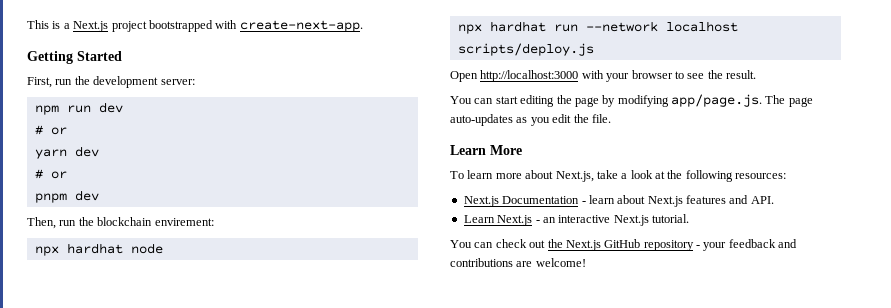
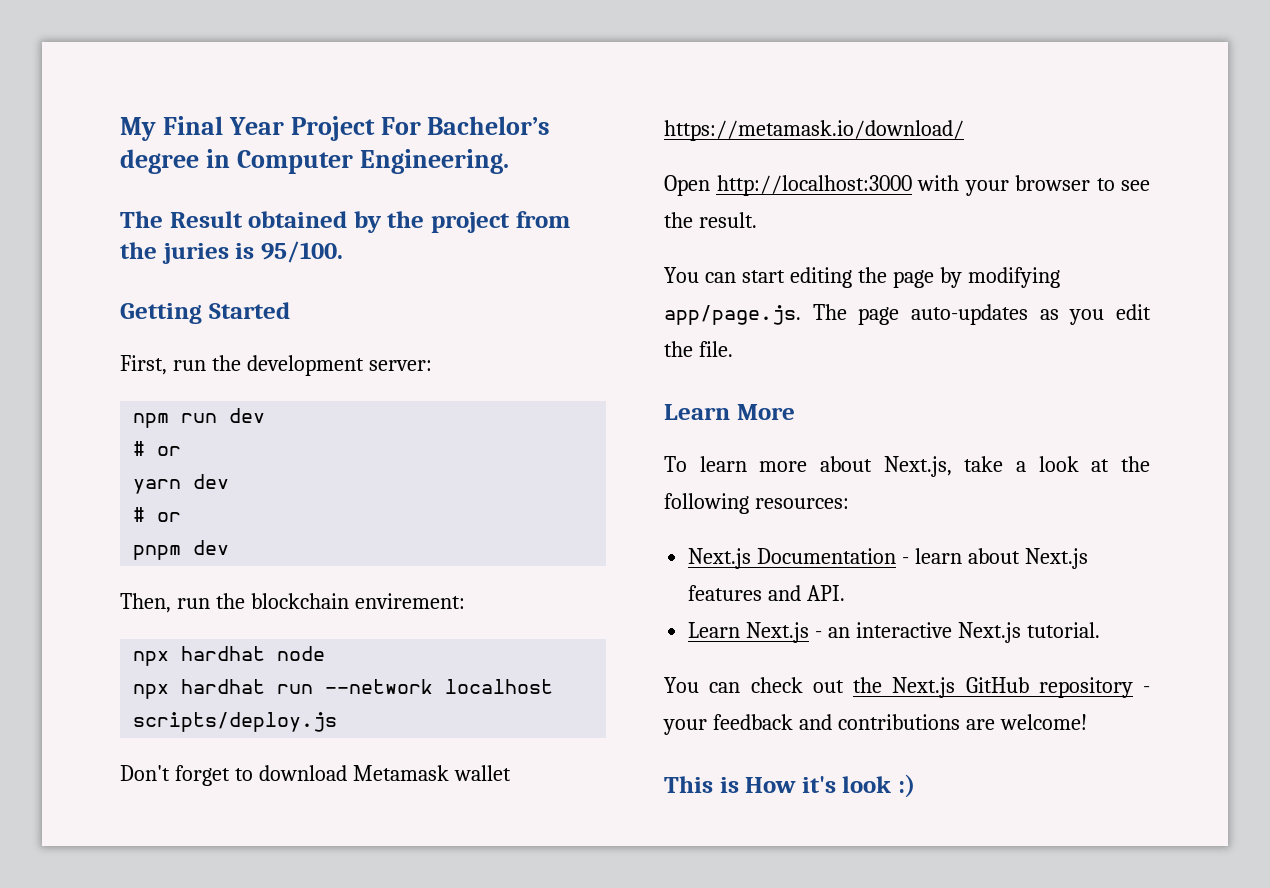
[27,20,363,32] This is a Next.js project bootstrapped with create-next-app. -> [120,116,551,141] [120,149,509,174] [120,211,570,233] [120,241,343,264] My Final Year Project For Bachelor’s degree in Computer Engineering. // The Result obtained by the project from the juries is 95/100.
(594, 49) none -> [120,765,511,786] [664,120,964,141] // Don't forget to download Metamask wallet https://metamask.io/download/
(586, 262) none -> [664,774,916,798] // This is How it's look :)

